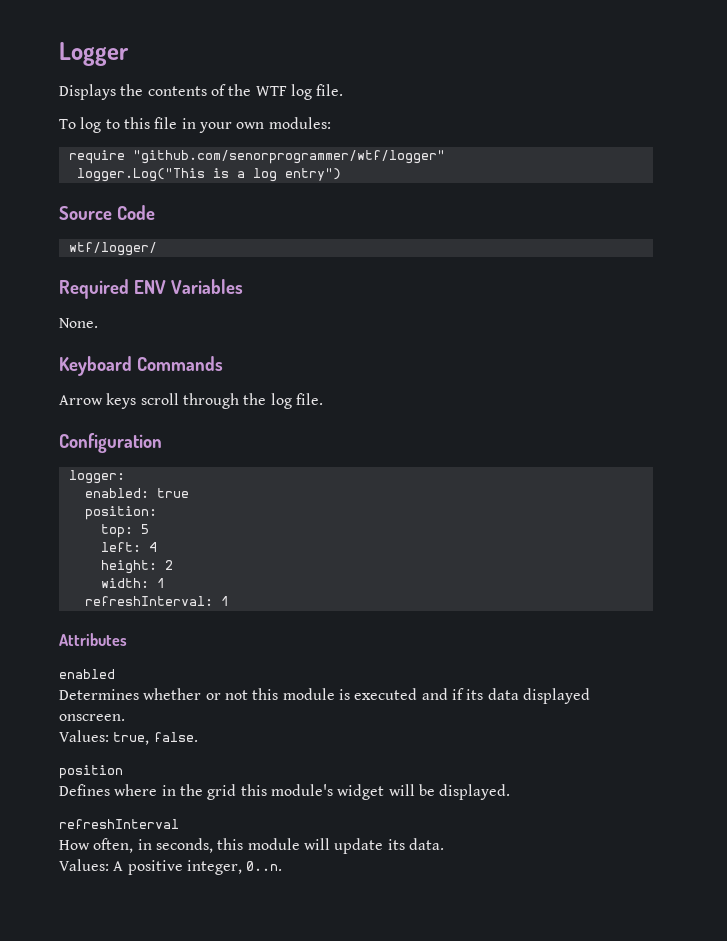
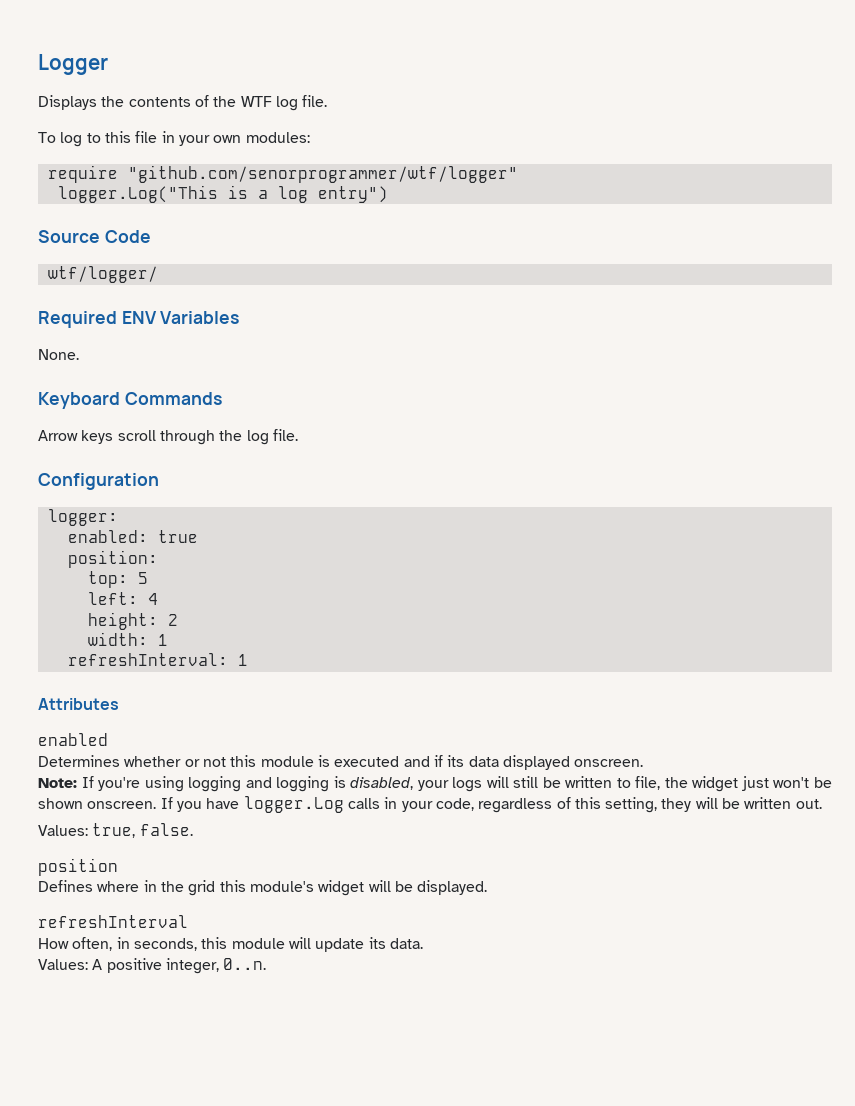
(125, 717) none -> [38,776,832,792] [38,796,822,813] // Note: If you're using logging and logging is disabled, your logs will still be written to file, the widget just won't be shown onscreen. If you have logger.Log calls in your code, regardless of this setting, they will be written out.

